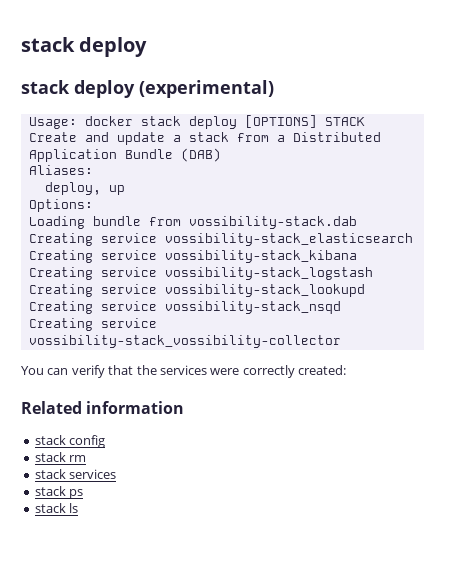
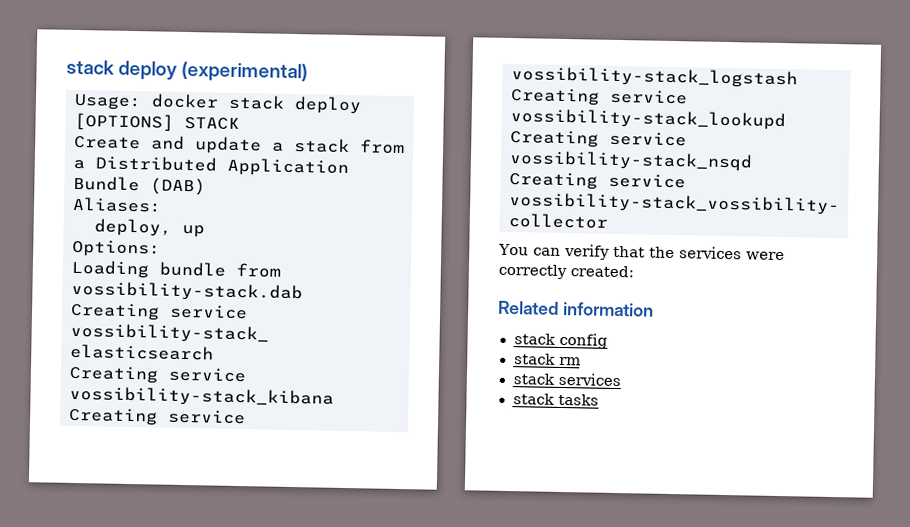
[21,37,148,57] [21,80,135,98] stack deploy // stack deploy -> [66,59,179,80] stack deploy
[69,489,84,499] [34,503,79,513] ps // stack ls -> [557,393,599,406] tasks

